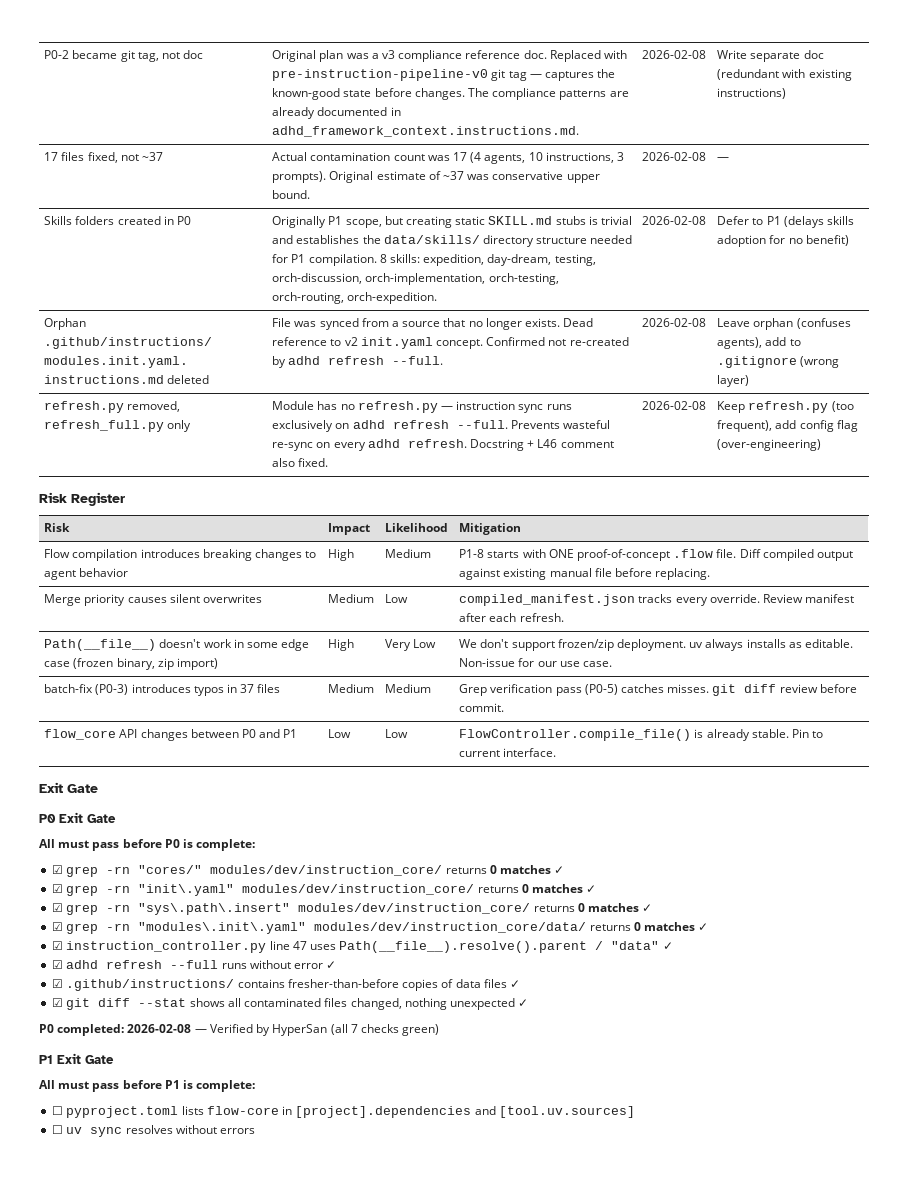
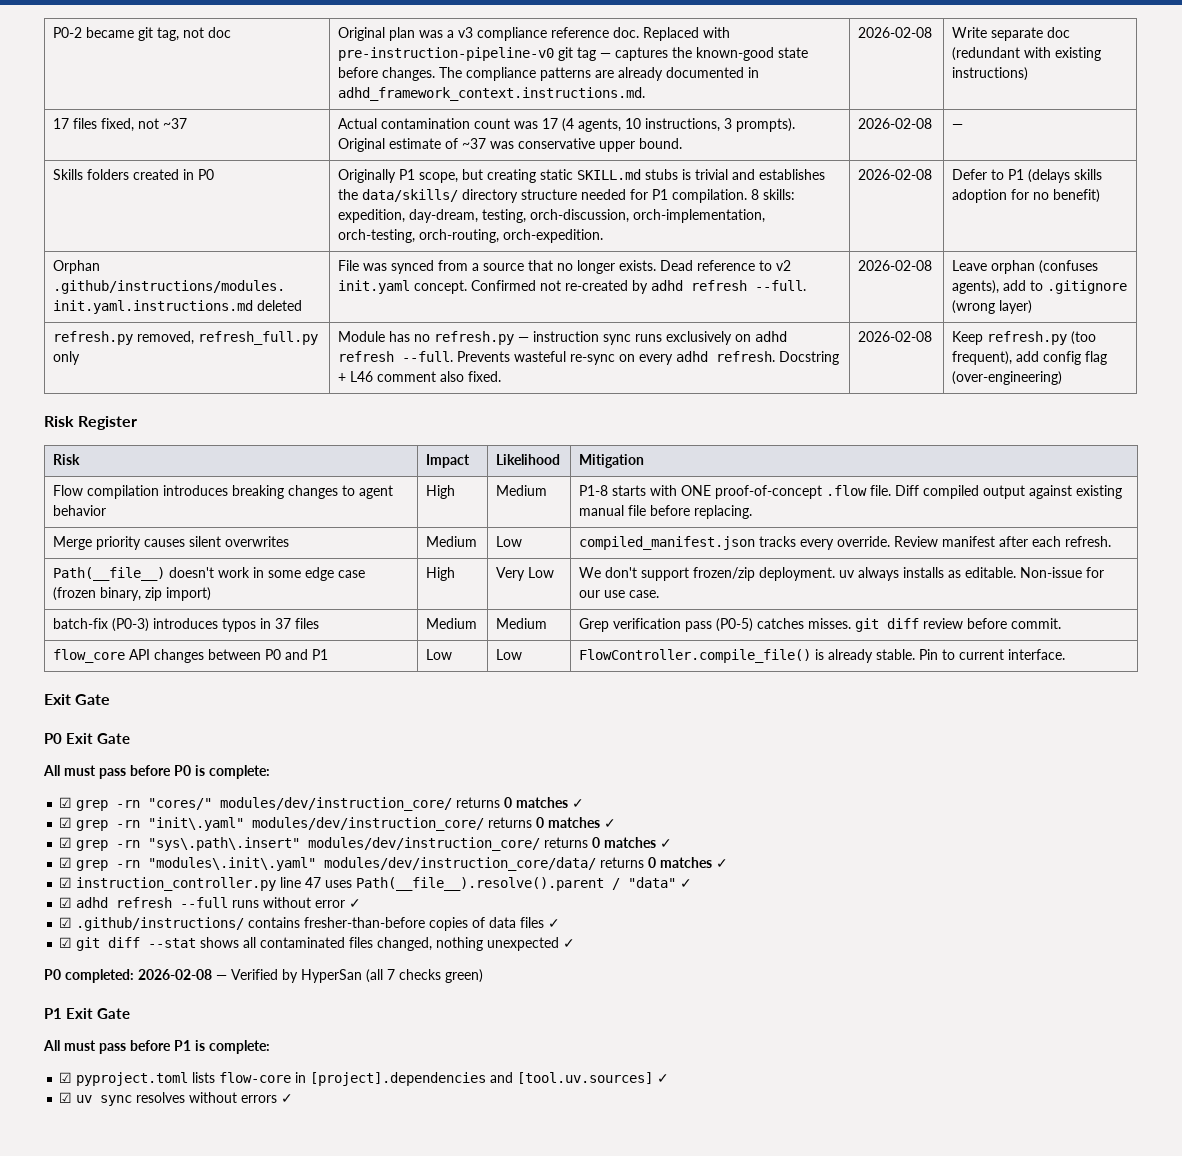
[52,1106,64,1115] ☐ -> [59,1072,73,1083] ☑
[52,1125,64,1134] // ☐ -> [657,1074,670,1083] [59,1092,73,1103] ✓ // ☑
(256, 1131) none -> [281,1094,294,1103] ✓

